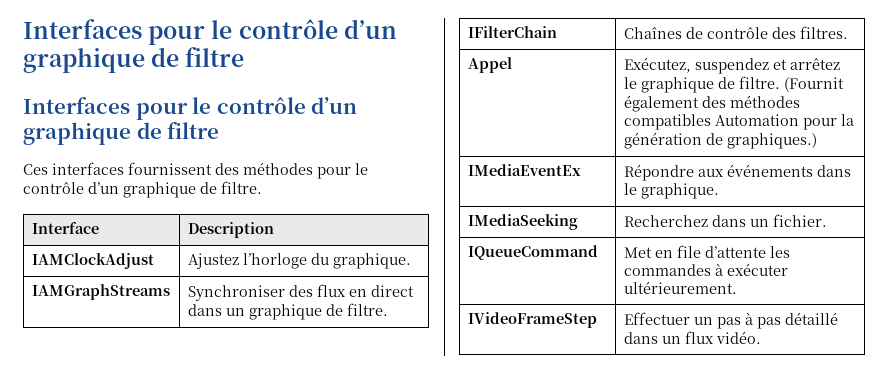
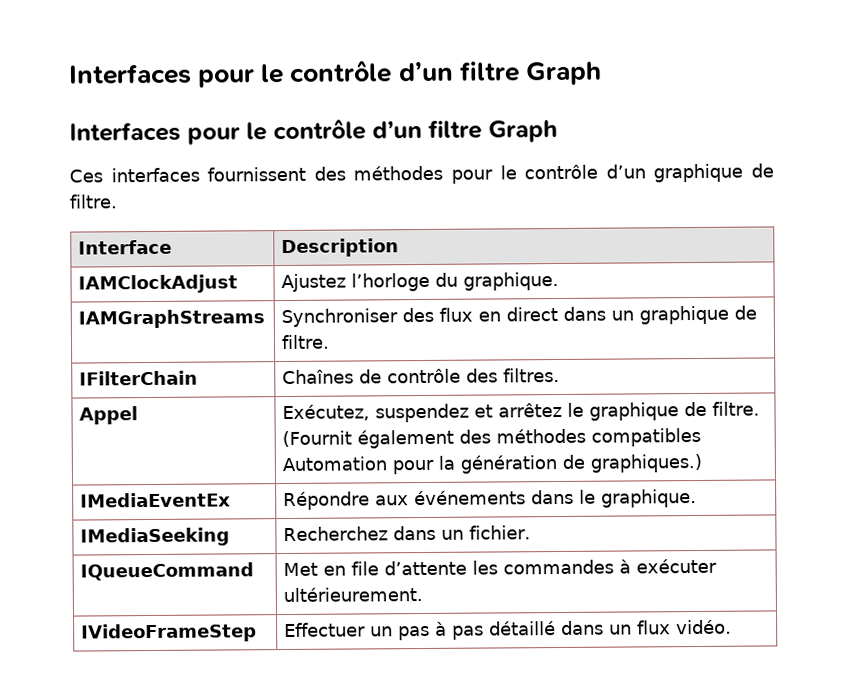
[23,19,397,45] [23,47,245,73] [23,97,358,120] [23,122,220,145] Interfaces pour le contrôle d’un graphique de filtre // Interfaces pour le contrôle d’un graphique de filtre -> [68,60,602,88] [69,119,558,145] Interfaces pour le contrôle d’un filtre Graph // Interfaces pour le contrôle d’un filtre Graph

